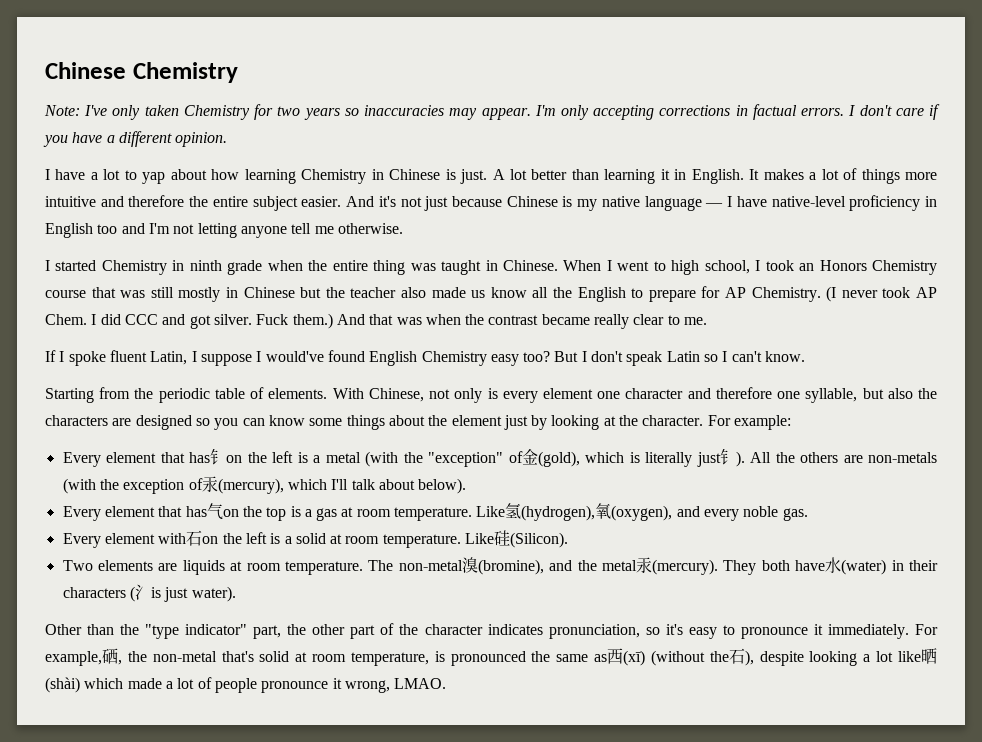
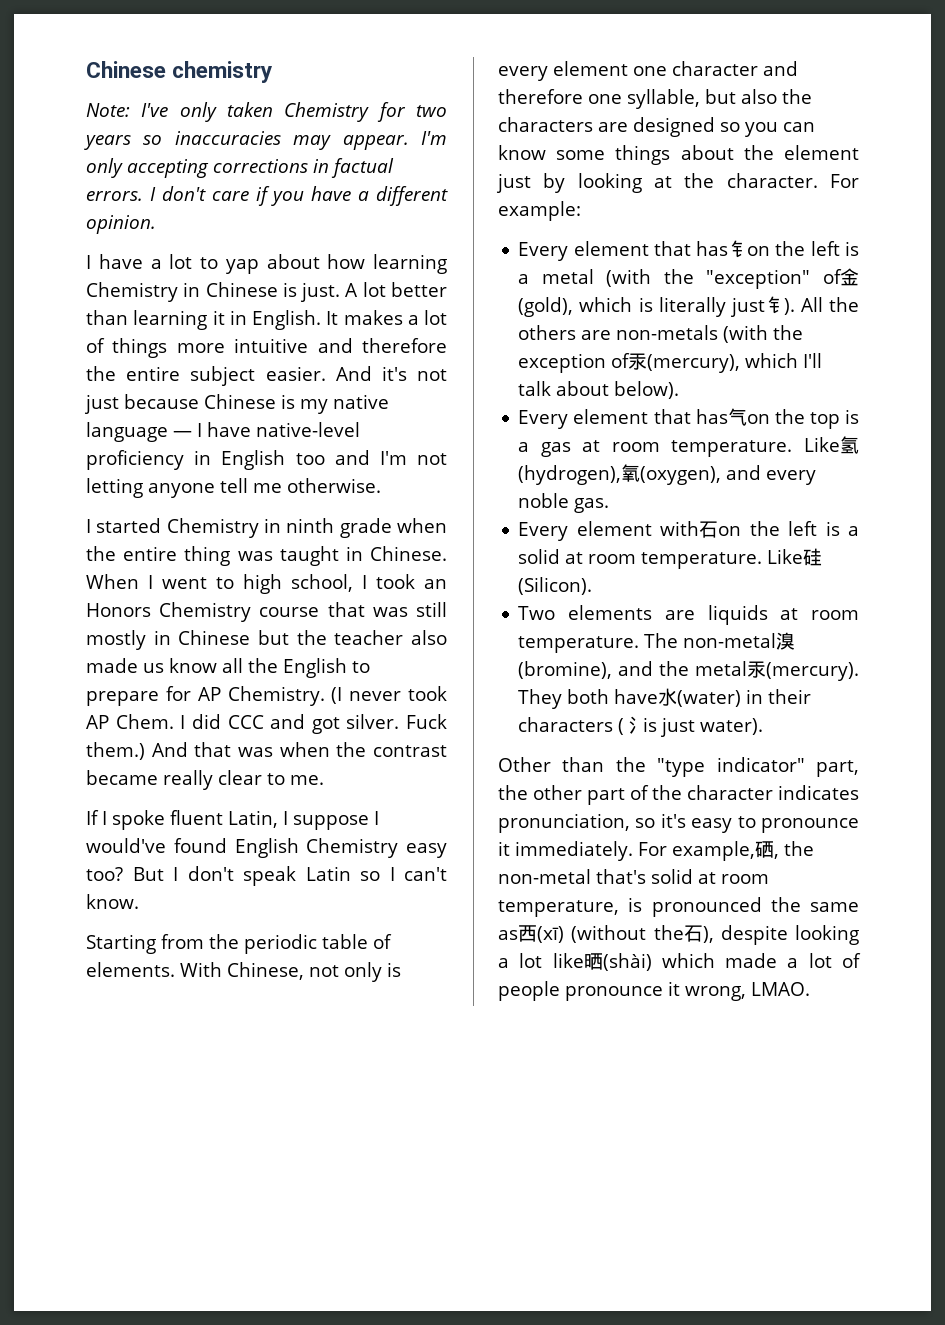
[45,62,238,83] Chinese Chemistry -> [86,61,273,83] Chinese chemistry

